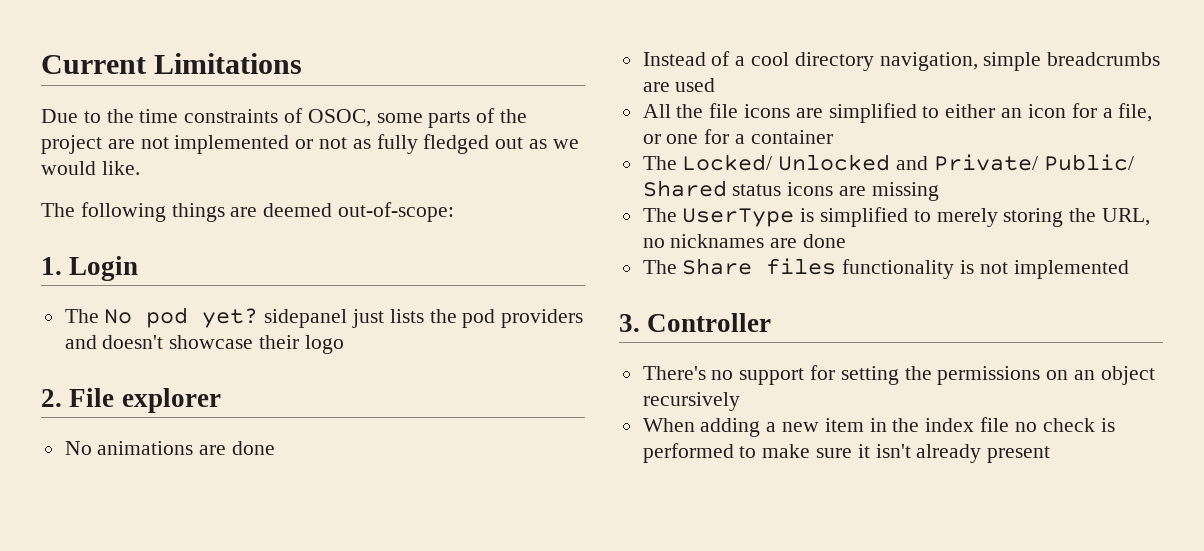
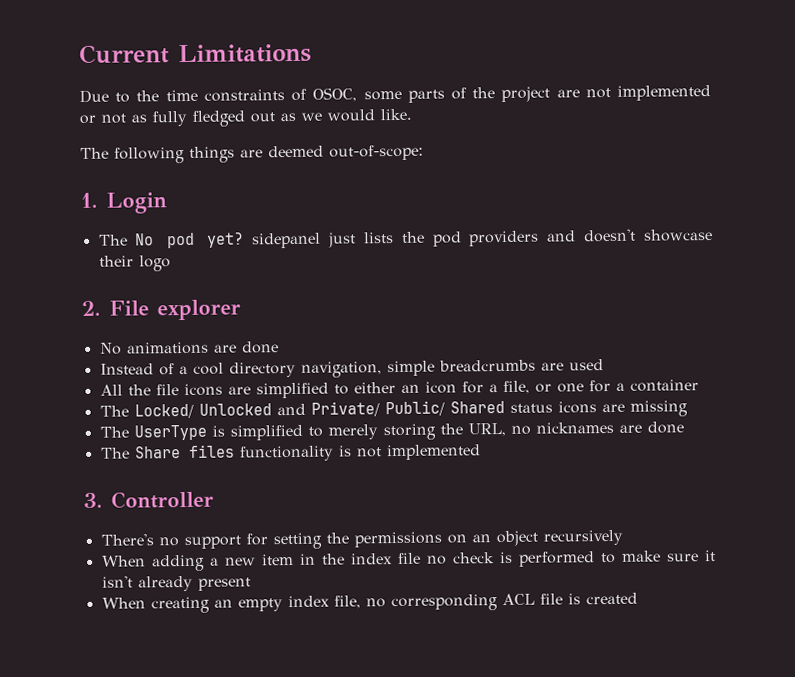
(1051, 454) none -> [101,592,638,614] // When creating an empty index file, no corresponding ACL file is created

